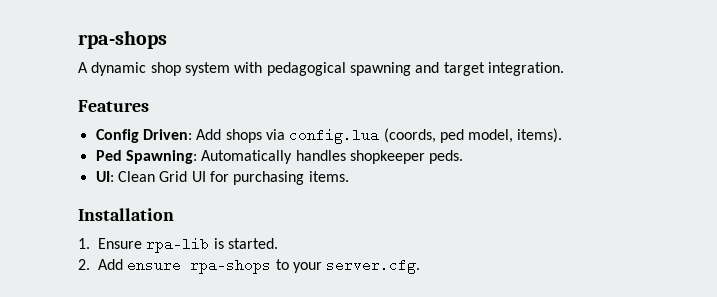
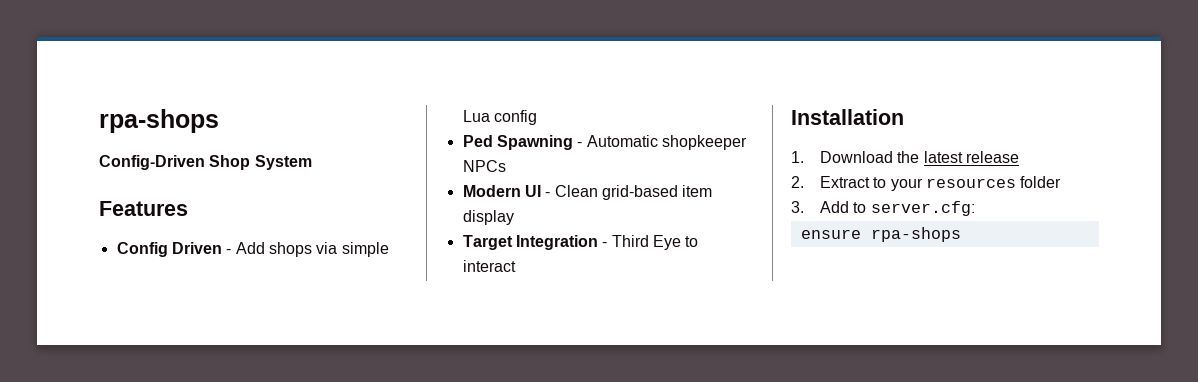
[78,62,564,76] A dynamic shop system with pedagogical spawning and target integration. -> [99,155,312,170] Config-Driven Shop System
[142,129,192,140] Driven: -> [171,242,232,254] Driven -
[289,128,563,144] [95,150,464,164] [95,171,349,185] [78,208,174,221] [78,237,278,253] [78,258,421,274] config.lua (coords, ped model, items). // Ped Spawning: Automatically handles shopkeeper peds. // UI: Clean Grid UI for purchasing items. // Installation // 1. Ensure rpa-lib is started. // 2. Add ensure rpa-shops to your server.cfg. -> [341,242,389,257] [462,110,537,125] [462,135,747,150] [462,160,506,172] [462,185,713,200] [462,210,514,225] [462,235,699,250] [462,260,516,272] [791,109,904,125] [791,151,1020,163] [791,176,1062,191] [791,201,975,216] [800,227,961,242] simple Lua config // Ped Spawning - Automatic shopkeeper NPCs // Modern UI - Clean grid-based item display // Target Integration - Third Eye to interact // Installation // 1. Download the latest release // 2. Extract to your resources folder // 3. Add to server.cfg: // ensure rpa-shops

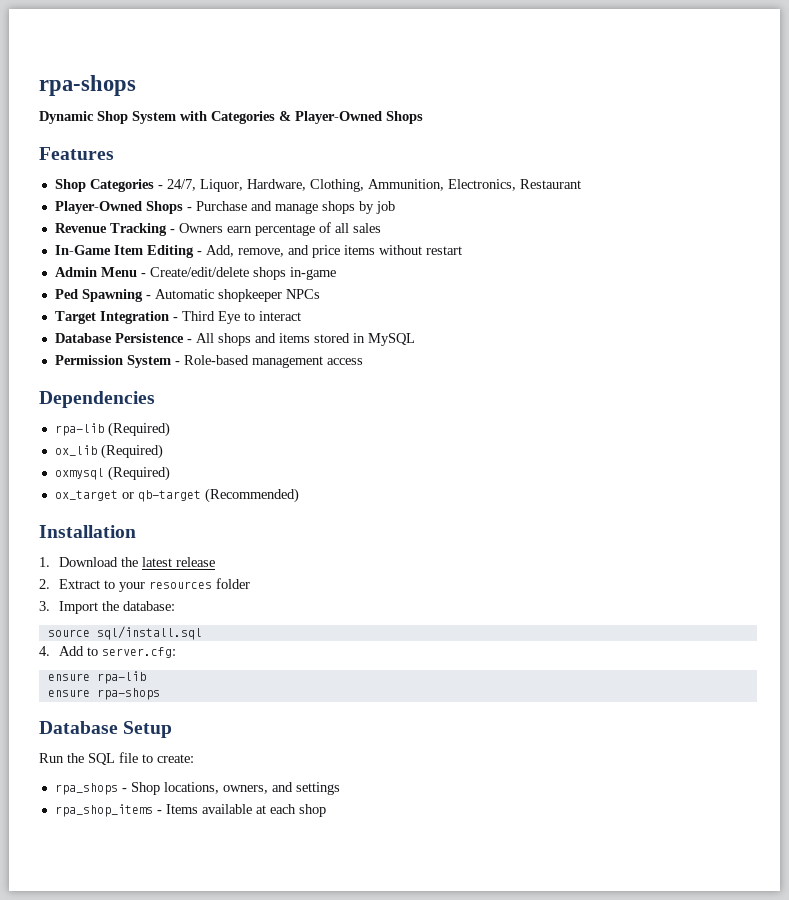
[99,109,219,133] [99,155,205,170] rpa-shops // Config-Driven -> [39,75,136,96] [39,111,94,124] rpa-shops // Dynamic
[99,201,188,216] [116,242,389,257] [462,110,537,125] // Features // Config Driven - Add shops via simple Lua config -> [180,111,423,124] [39,147,114,160] [54,179,581,192] [54,201,395,214] [54,222,381,236] [54,245,462,258] [54,267,336,280] with Categories & Player-Owned Shops // Features // Shop Categories - 24/7, Liquor, Hardware, Clothing, Ammunition, Electronics, Restaurant // Player-Owned Shops - Purchase and manage shops by job // Revenue Tracking - Owners earn percentage of all sales // In-Game Item Editing - Add, remove, and price items without restart // Admin Menu - Create/edit/delete shops in-game
[462,185,713,200] [462,210,514,225] // Modern UI - Clean grid-based item display -> (320, 294) none
(516, 266) none -> [54,333,415,346] [54,355,363,368] [39,391,155,408] [54,422,170,437] [54,444,163,459] [54,466,170,481] [54,488,299,503] // Database Persistence - All shops and items stored in MySQL // Permission System - Role-based management access // Dependencies // rpa-lib (Required) // ox_lib (Required) // oxmysql (Required) // ox_target or qb-target (Recommended)
(804, 207) none -> [58,601,175,614] [47,626,202,640] [39,646,50,656] Import the database: // source sql/install.sql // 4.
(975, 208) none -> [47,671,146,684] // ensure rpa-lib
(961, 234) none -> [39,721,173,738] [39,752,194,765] [54,782,340,795] [54,804,326,817] // Database Setup // Run the SQL file to create: // rpa_shops - Shop locations, owners, and settings // rpa_shop_items - Items available at each shop

